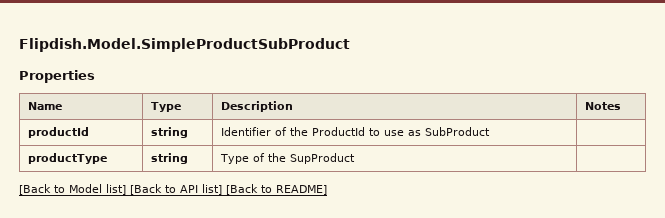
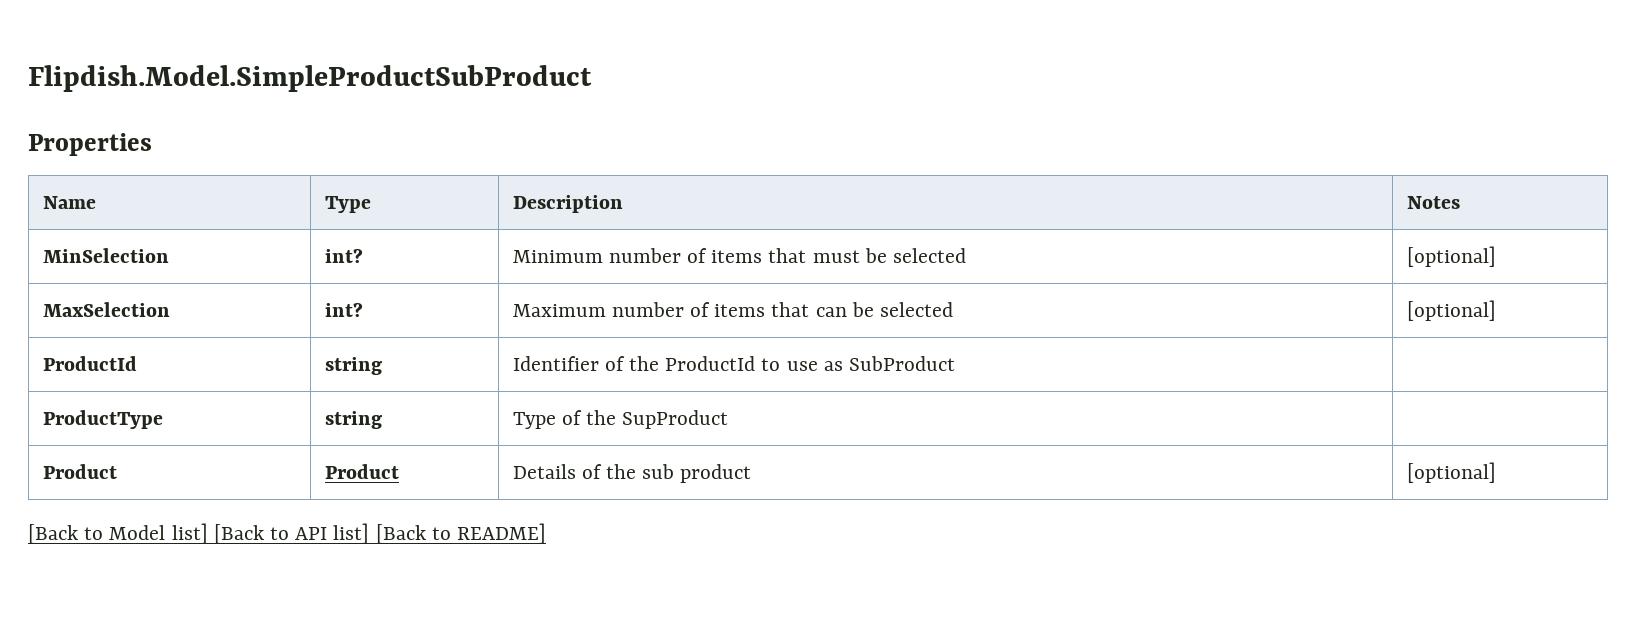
[27,127,89,138] productId -> [42,248,169,263] [324,248,363,263] [512,248,967,263] [1406,246,1496,267] [42,302,170,317] [324,302,363,317] [512,302,954,317] [1406,300,1496,321] [42,356,137,371] MinSelection | int? | Minimum number of items that must be selected | [optional] // MaxSelection | int? | Maximum number of items that can be selected | [optional] // ProductId
[27,153,107,164] productType -> [42,410,163,429] ProductType
(355, 158) none -> [42,464,117,479] [324,464,399,479] [512,464,752,483] [1406,462,1496,483] // Product | Product | Details of the sub product | [optional]

